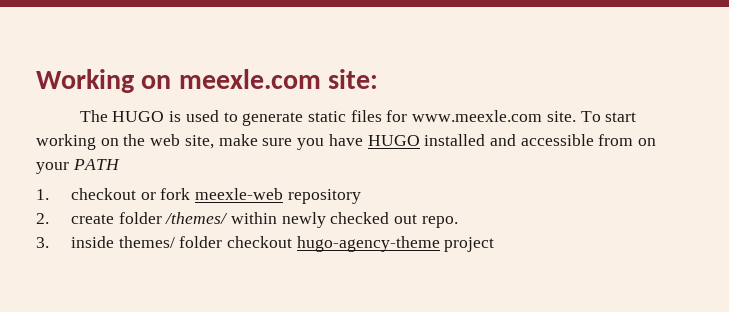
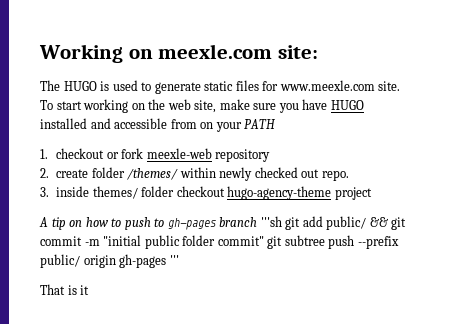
(495, 244) none -> [39,216,407,230] [40,235,399,249] [40,254,179,268] [40,284,90,295] // A tip on how to push to gh-pages branch '''sh git add public/ && git commit -m "initial public folder commit" git subtree push --prefix public/ origin gh-pages ''' // That is it

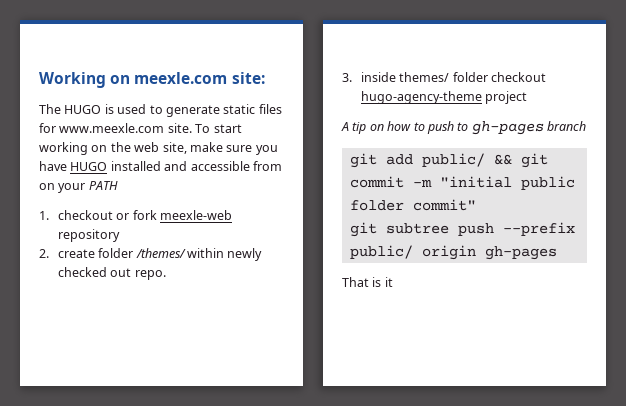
[260,216,282,227] '''sh -> (586, 126) //
(264, 241) none -> (476, 205) //
[169,255,179,265] ''' -> (557, 253) none

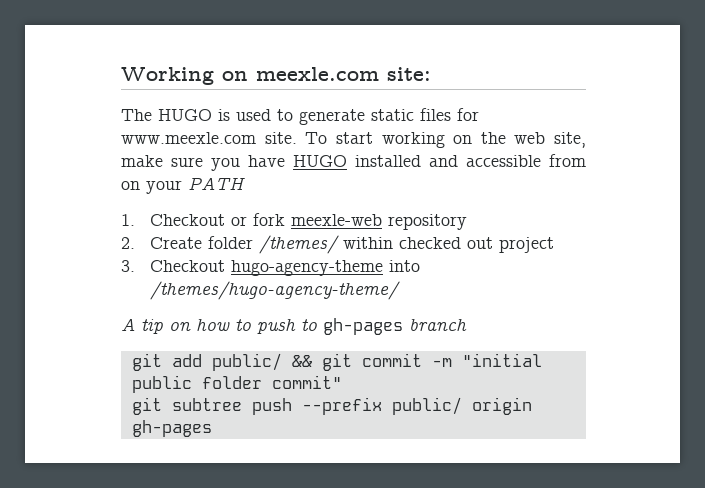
[57,210,113,220] checkout -> [149,214,225,226] Checkout
[57,249,95,258] create -> [149,237,202,249] Create
[227,248,263,261] newly -> (393, 243) none
[134,270,166,280] repo. -> [498,237,554,253] project
[360,72,546,82] [360,91,528,104] inside themes/ folder checkout hugo-agency-theme project -> [149,260,420,276] [149,281,400,300] Checkout hugo-agency-theme into /themes/hugo-agency-theme/
[342,277,393,287] // That is it -> (212, 428) none

